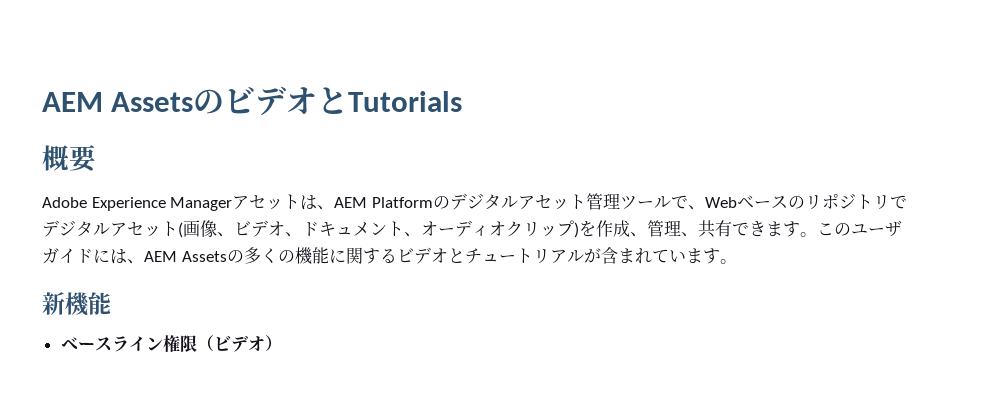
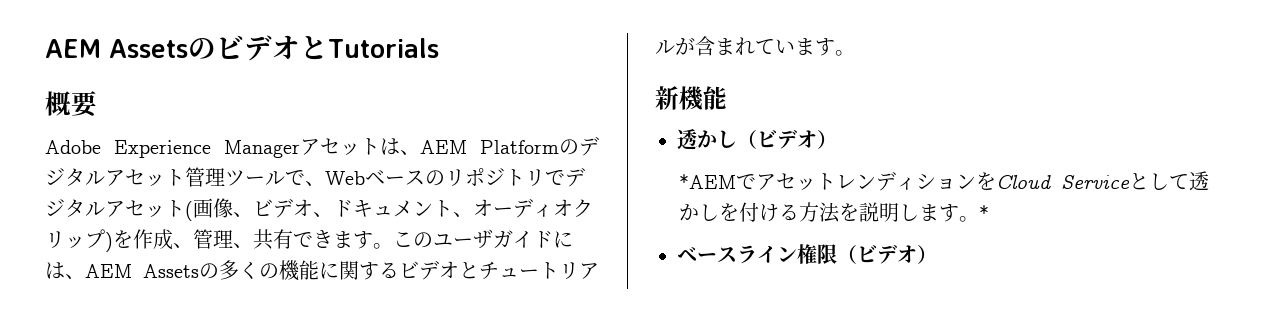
(111, 303) none -> [677,129,837,150] [679,171,1209,191] [679,202,990,223] // 透かし（ビデオ） // *AEMでアセットレンディションをCloud Serviceとして透かしを付ける方法を説明します。*

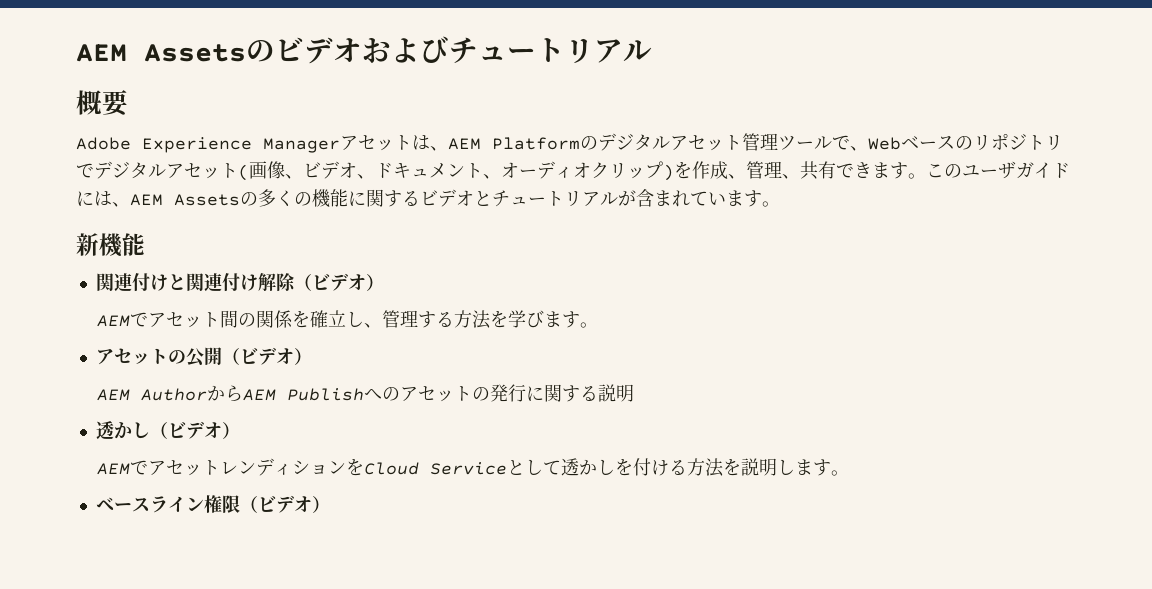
[300,36,439,60] とTutorials -> [362,36,652,63] およびチュートリアル
(727, 98) none -> [95,273,384,292] [96,310,598,329] [95,347,312,367] [96,384,634,402] // 関連付けと関連付け解除（ビデオ） // AEMでアセット間の関係を確立し、管理する方法を学びます。 // アセットの公開（ビデオ） // AEM AuthorからAEM Publishへのアセットの発行に関する説明
[679,174,737,189] *AEM -> [96,463,130,475] AEM
[979,205,990,220] * -> (849, 473) none

